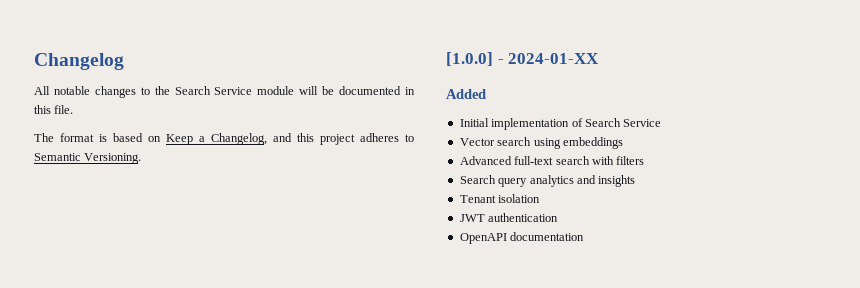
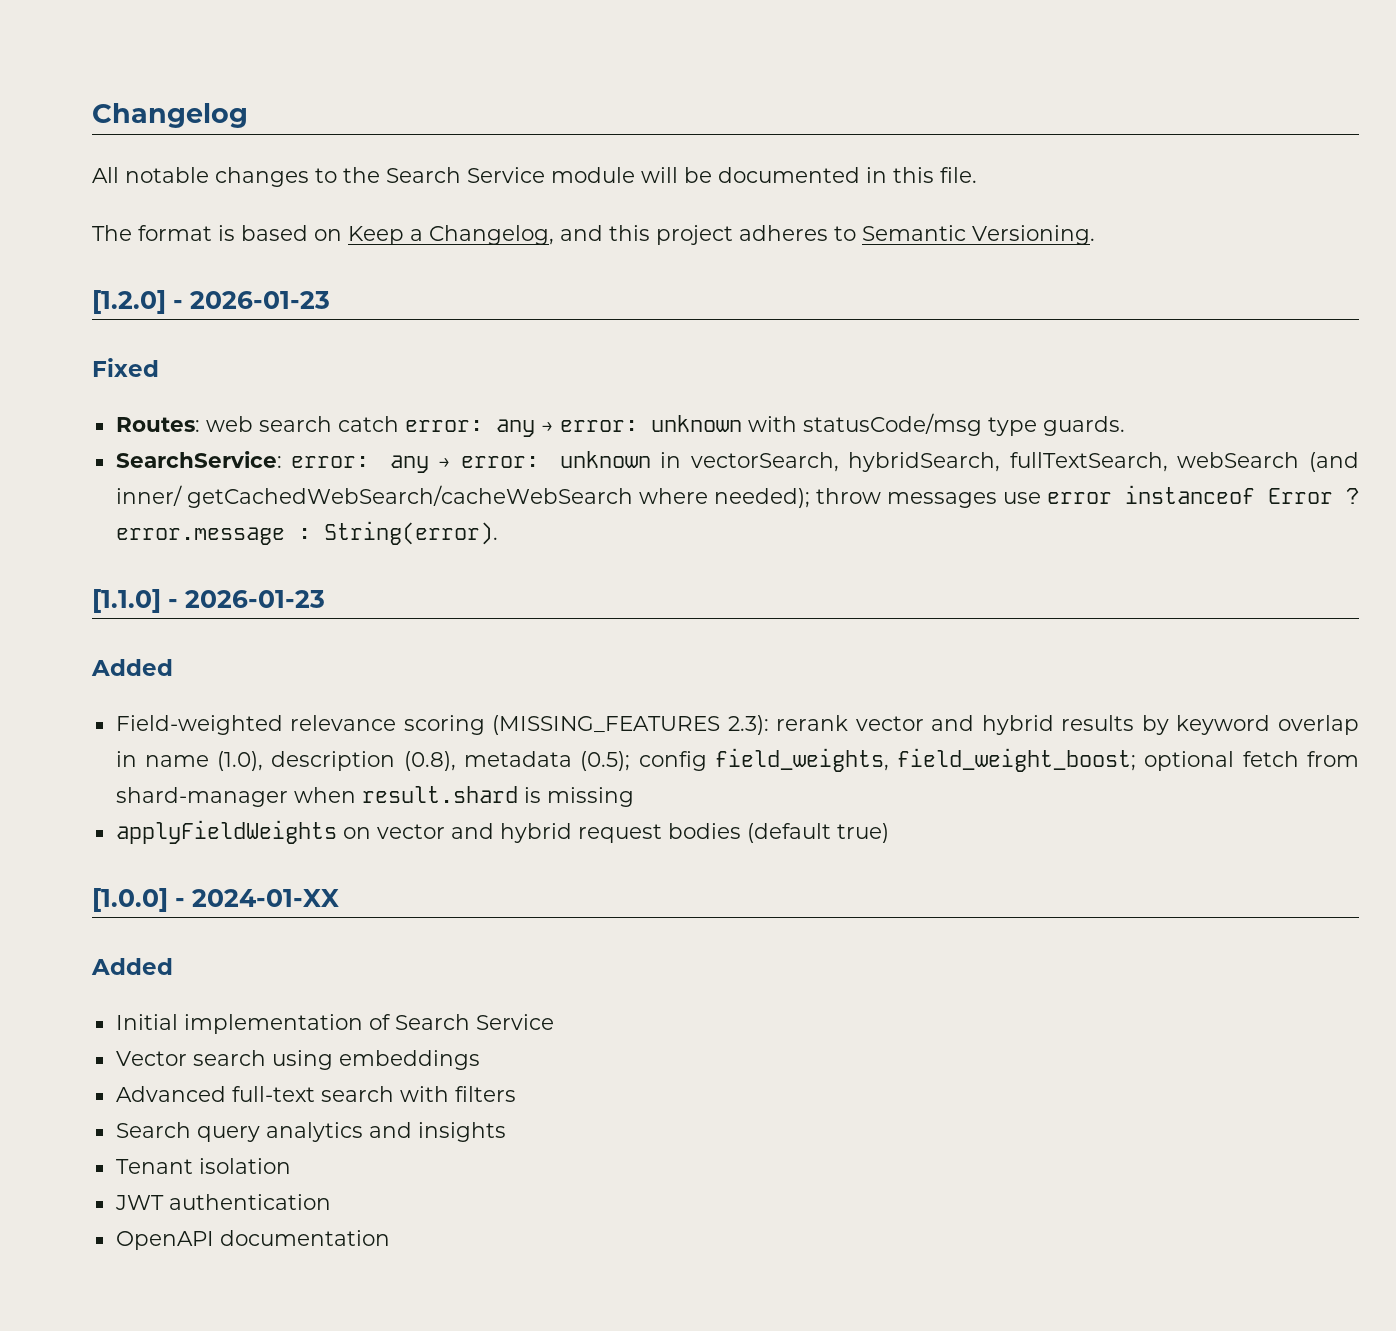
(142, 158) none -> [92,290,330,314] [92,358,159,377] [115,413,1125,437] [115,451,1359,473] [115,485,1359,508] [115,521,498,545] [92,589,325,613] [91,659,173,676] [115,715,1360,735] [115,748,1359,772] [115,786,634,807] [115,820,889,844] // [1.2.0] - 2026-01-23 // Fixed // Routes: web search catch error: any → error: unknown with statusCode/msg type guards. // SearchService: error: any → error: unknown in vectorSearch, hybridSearch, fullTextSearch, webSearch (and inner/ getCachedWebSearch/cacheWebSearch where needed); throw messages use error instanceof Error ? error.message : String(error). // [1.1.0] - 2026-01-23 // Added // Field-weighted relevance scoring (MISSING_FEATURES 2.3): rerank vector and hybrid results by keyword overlap in name (1.0), description (0.8), metadata (0.5); config field_weights, field_weight_boost; optional fetch from shard-manager when result.shard is missing // applyFieldWeights on vector and hybrid request bodies (default true)

